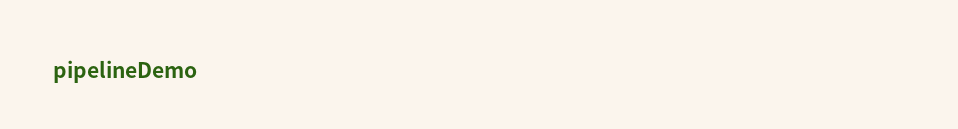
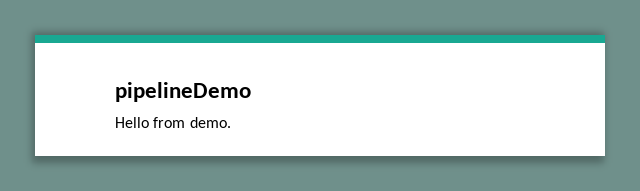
(197, 71) none -> [115,117,231,128] // Hello from demo.

